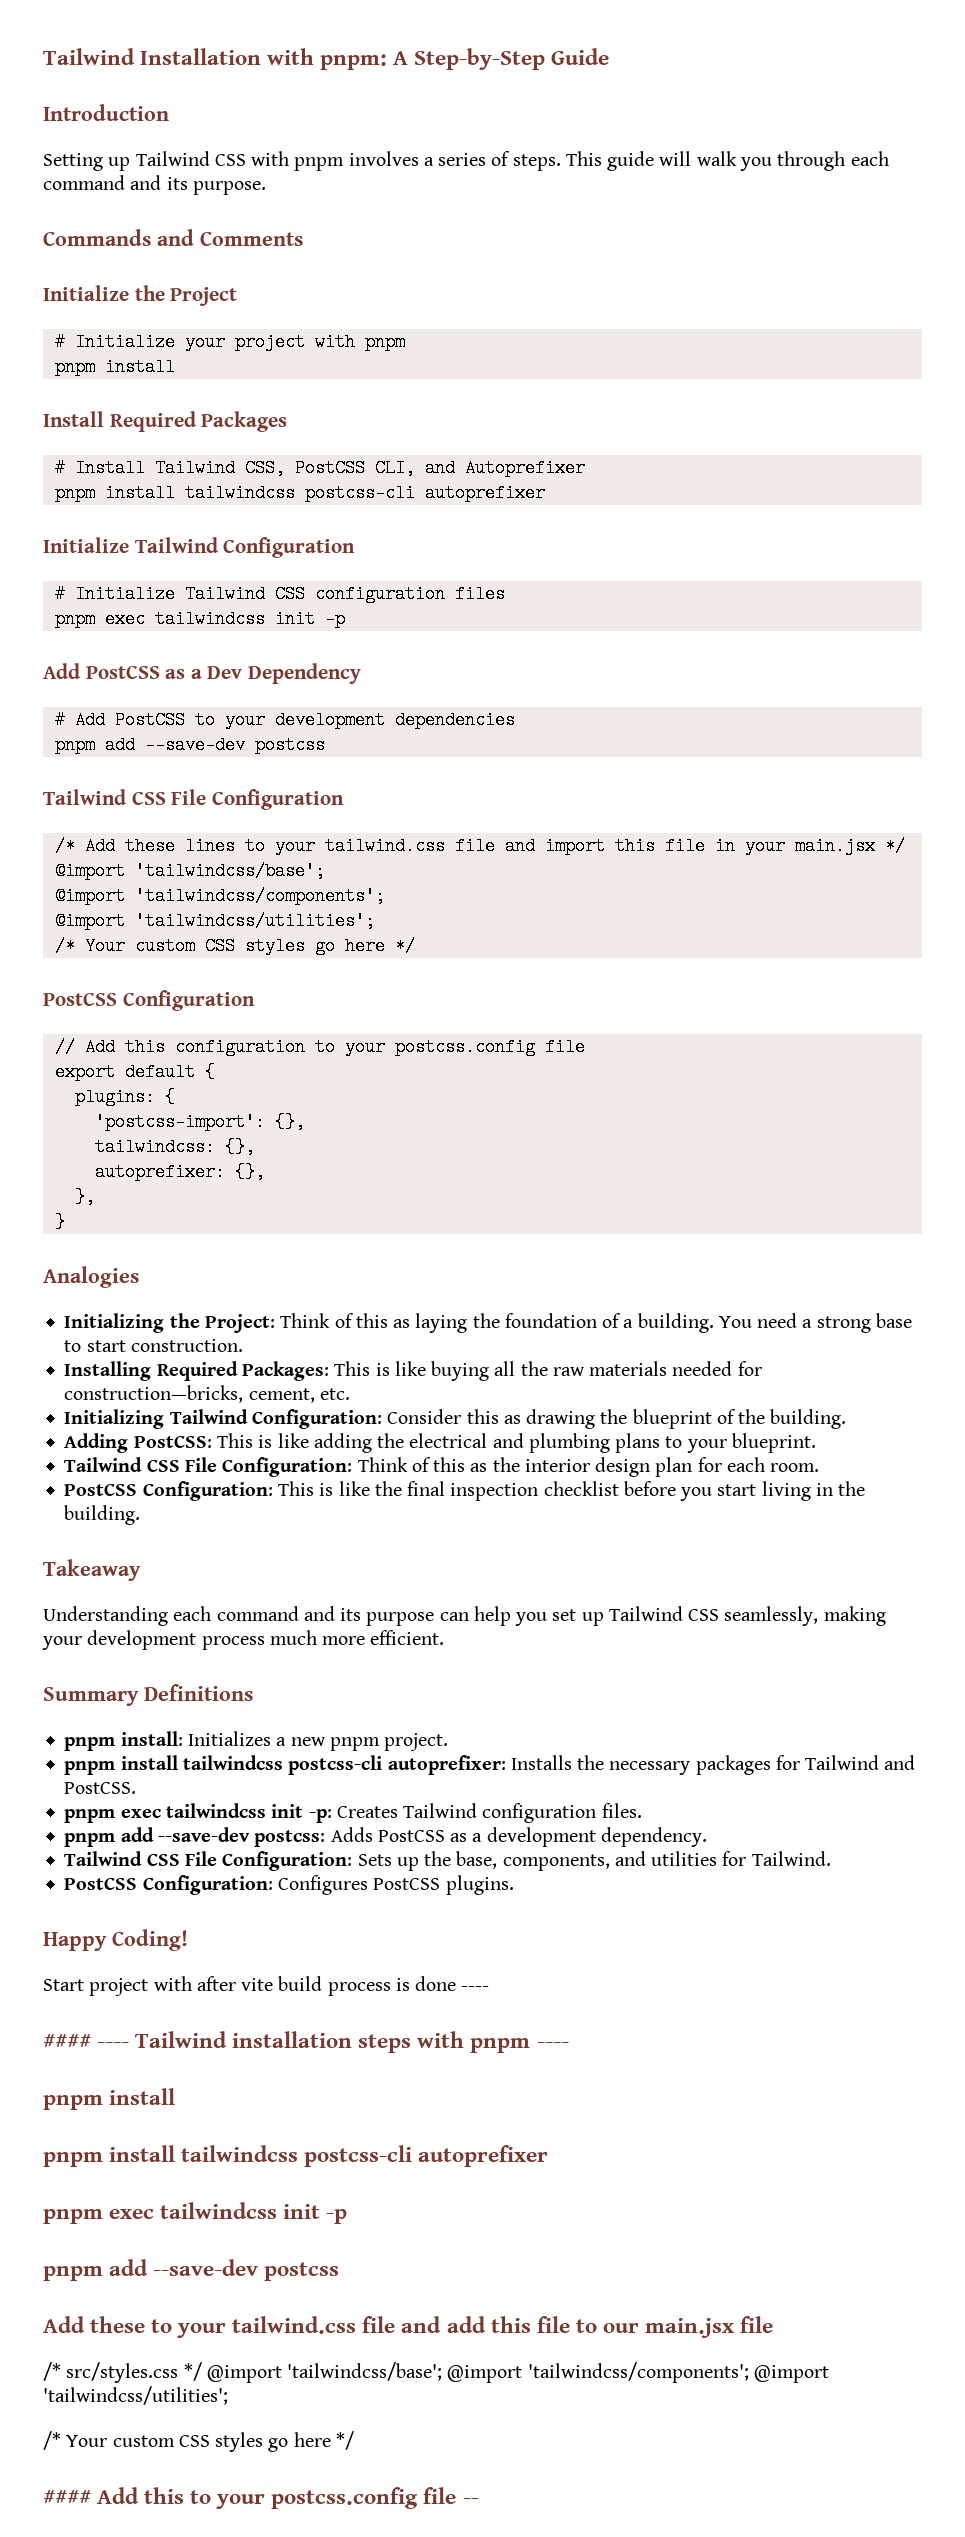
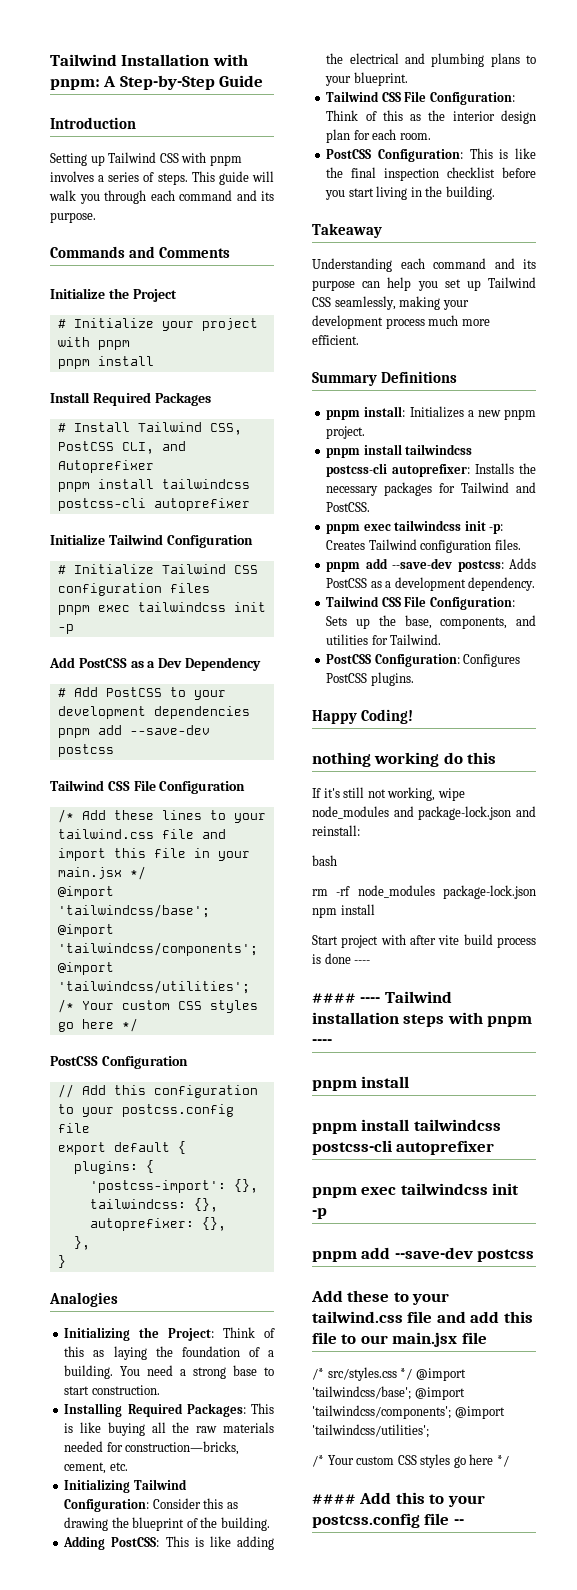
(188, 1940) none -> [312,752,497,767] [312,787,465,801] [312,806,536,820] [312,825,360,836] [312,855,337,866] [312,885,536,899] [312,904,375,918] // nothing working do this // If it's still not working, wipe node_modules and package-lock.json and reinstall: // bash // rm -rf node_modules package-lock.json npm install

